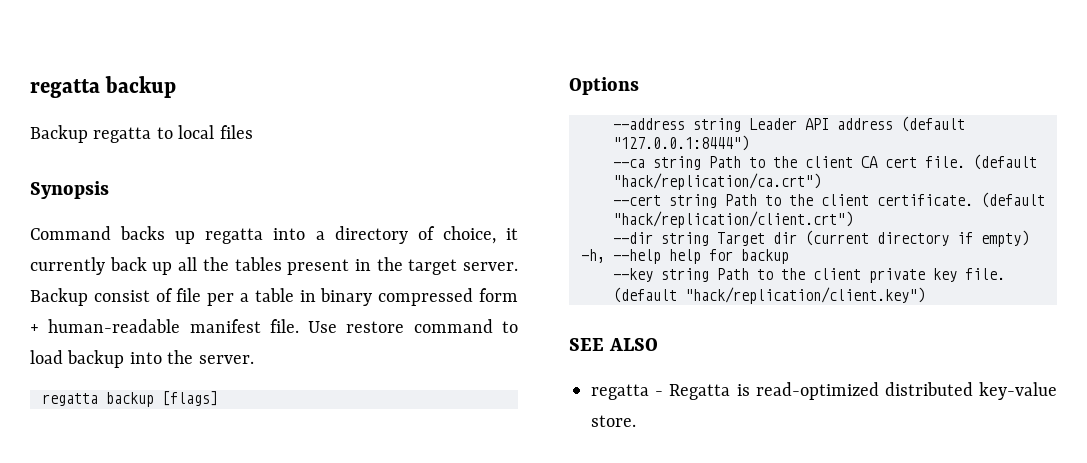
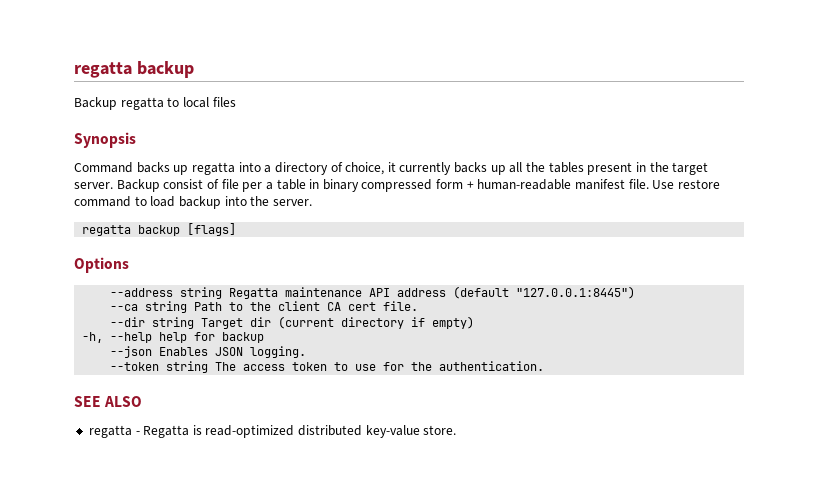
[109,257,147,271] back -> [454,162,488,173] backs
[749,118,797,130] Leader -> [229,287,363,299] Regatta maintenance
[613,135,749,151] "127.0.0.1:8444") -> [516,286,636,299] "127.0.0.1:8445")
[973,154,1037,170] [613,173,821,190] [613,192,1045,208] [613,211,853,228] (default "hack/replication/ca.crt") // --cert string Path to the client certificate. (default "hack/replication/client.crt") -> (419, 306) none
[613,268,1005,283] [613,287,925,304] --key string Path to the client private key file. (default "hack/replication/client.key") -> [110,346,307,358] [110,361,545,373] --json Enables JSON logging. // --token string The access token to use for the authentication.

